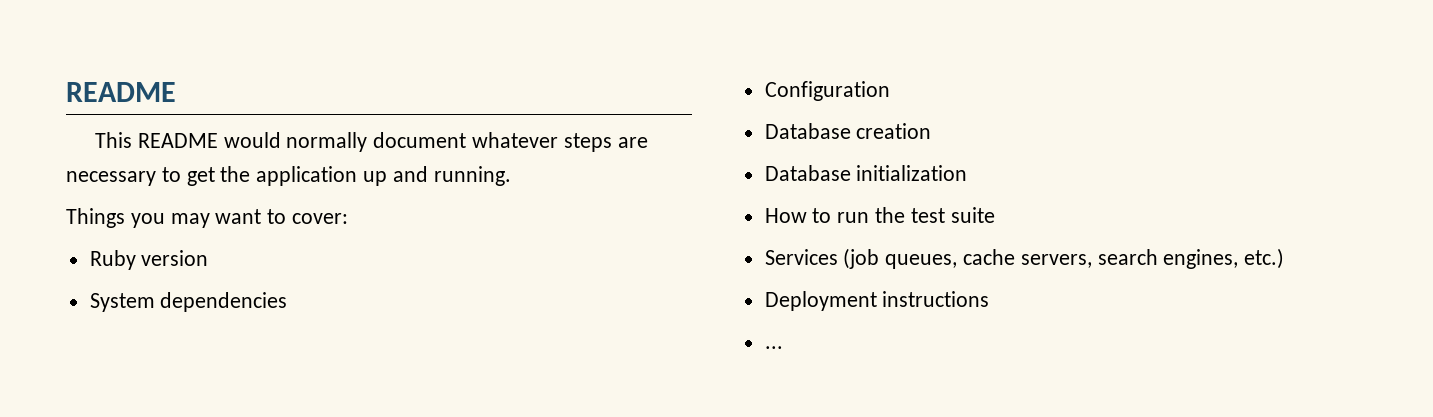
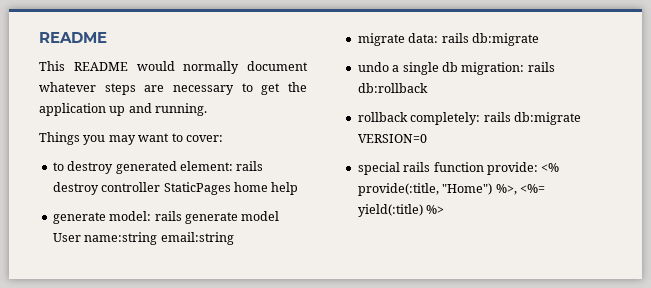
[89,250,209,270] [89,292,288,312] [764,81,890,101] [764,123,932,139] [764,165,968,181] [764,207,995,223] [764,248,1285,269] [764,291,990,311] [764,346,783,349] Ruby version // System dependencies // Configuration // Database creation // Database initialization // How to run the test suite // Services (job queues, cache servers, search engines, etc.) // Deployment instructions // ... -> [52,161,264,174] [52,182,299,195] [52,211,280,224] [52,232,234,245] [357,33,539,46] [357,62,555,75] [357,83,428,93] [357,112,581,125] [357,134,427,143] [357,162,560,175] [357,183,545,196] [357,204,445,217] to destroy generated element: rails destroy controller StaticPages home help // generate model: rails generate model User name:string email:string // migrate data: rails db:migrate // undo a single db migration: rails db:rollback // rollback completely: rails db:migrate VERSION=0 // special rails function provide: <% provide(:title, "Home") %>, <%= yield(:title) %>

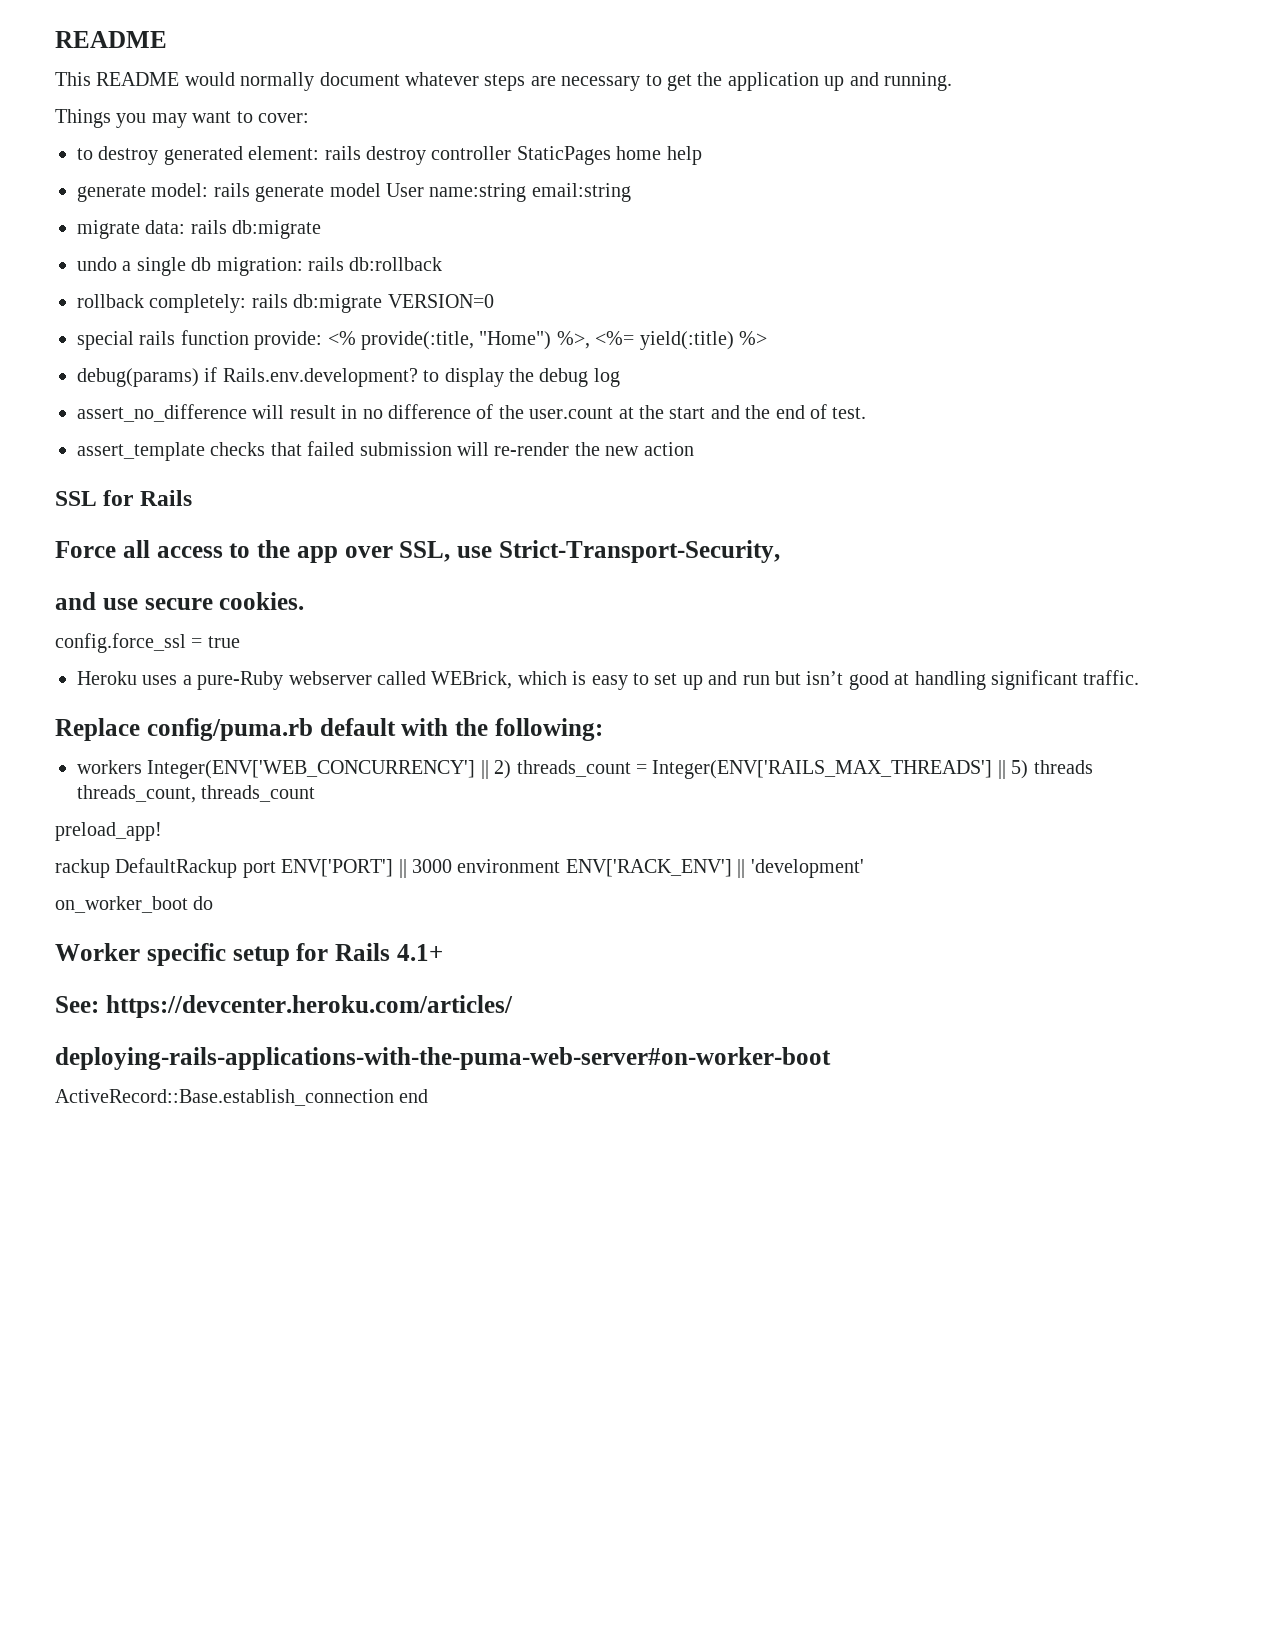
(445, 209) none -> [77,367,620,387] [77,404,867,422] [77,441,694,461] [55,490,192,506] [55,540,780,563] [55,592,305,610] [55,633,240,653] [77,670,1140,690] [55,718,603,741] [77,760,1093,779] [77,785,316,803] [55,822,162,841] [55,858,864,878] [55,896,214,913] [55,943,443,966] [55,995,513,1018] [55,1047,831,1070] [55,1089,429,1106] // debug(params) if Rails.env.development? to display the debug log // assert_no_difference will result in no difference of the user.count at the start and the end of test. // assert_template checks that failed submission will re-render the new action // SSL for Rails // Force all access to the app over SSL, use Strict-Transport-Security, // and use secure cookies. // config.force_ssl = true // Heroku uses a pure-Ruby webserver called WEBrick, which is easy to set up and run but isn’t good at handling significant traffic. // Replace config/puma.rb default with the following: // workers Integer(ENV['WEB_CONCURRENCY'] || 2) threads_count = Integer(ENV['RAILS_MAX_THREADS'] || 5) threads threads_count, threads_count // preload_app! // rackup DefaultRackup port ENV['PORT'] || 3000 environment ENV['RACK_ENV'] || 'development' // on_worker_boot do // Worker specific setup for Rails 4.1+ // See: https://devcenter.heroku.com/articles/ // deploying-rails-applications-with-the-puma-web-server#on-worker-boot // ActiveRecord::Base.establish_connection end

